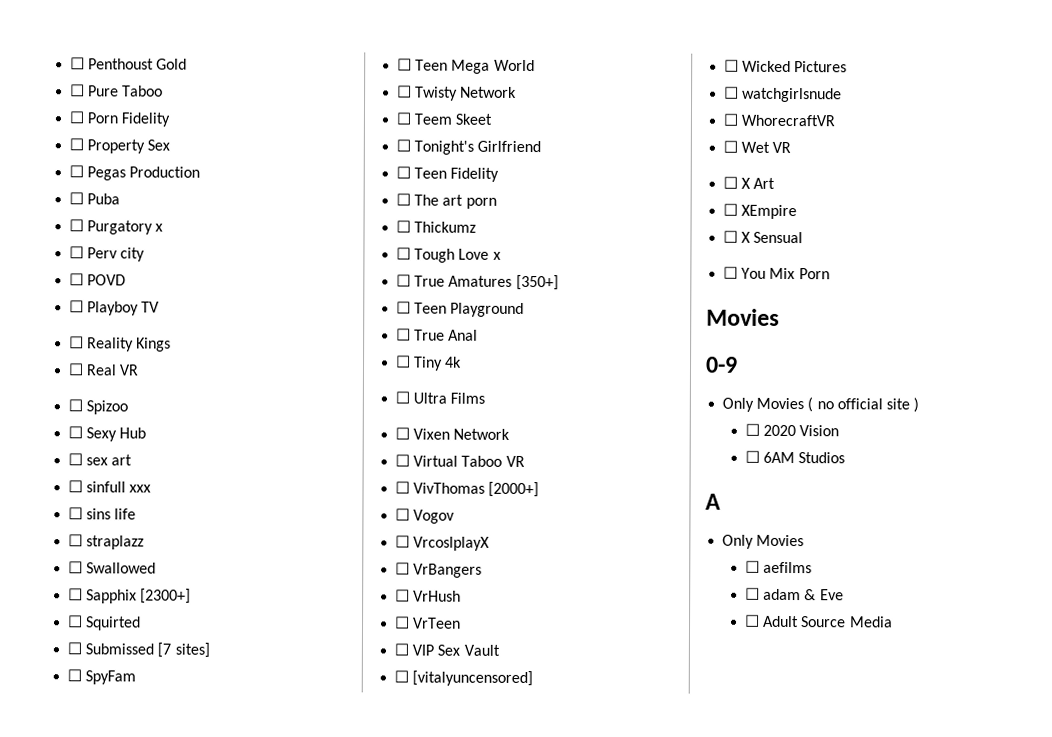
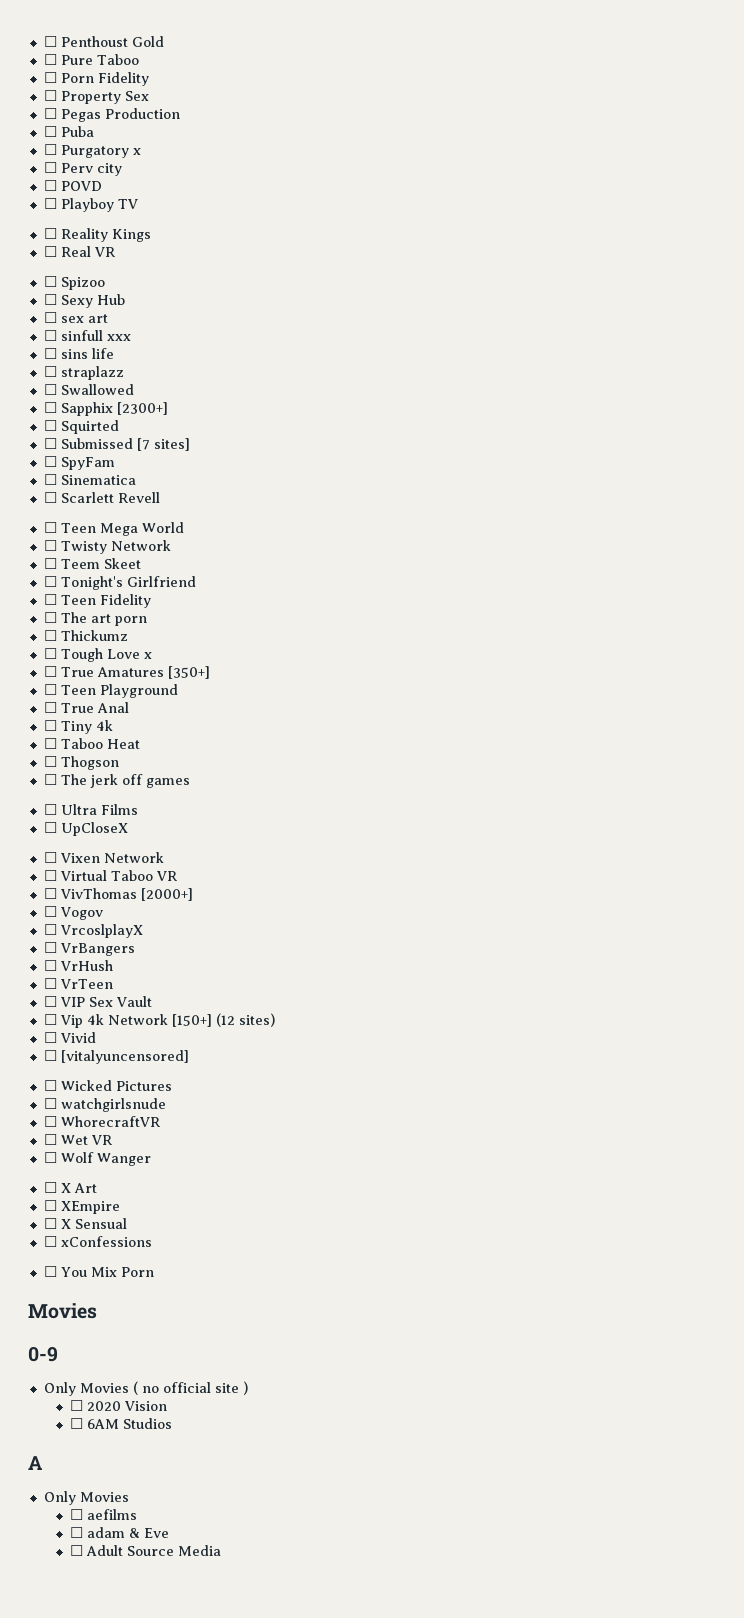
(137, 677) none -> [43,474,136,485] [43,492,160,503] // ☐ Sinematica // ☐ Scarlett Revell
(463, 362) none -> [43,738,140,749] [43,756,119,770] [43,774,190,788] // ☐ Taboo Heat // ☐ Thogson // ☐ The jerk off games
(486, 398) none -> [43,822,128,836] // ☐ UpCloseX
(500, 650) none -> [43,1013,275,1028] [43,1032,96,1043] // ☐ Vip 4k Network [150+] (12 sites) // ☐ Vivid
(792, 147) none -> [43,1152,151,1166] // ☐ Wolf Wanger
(804, 237) none -> [43,1236,152,1247] // ☐ xConfessions

